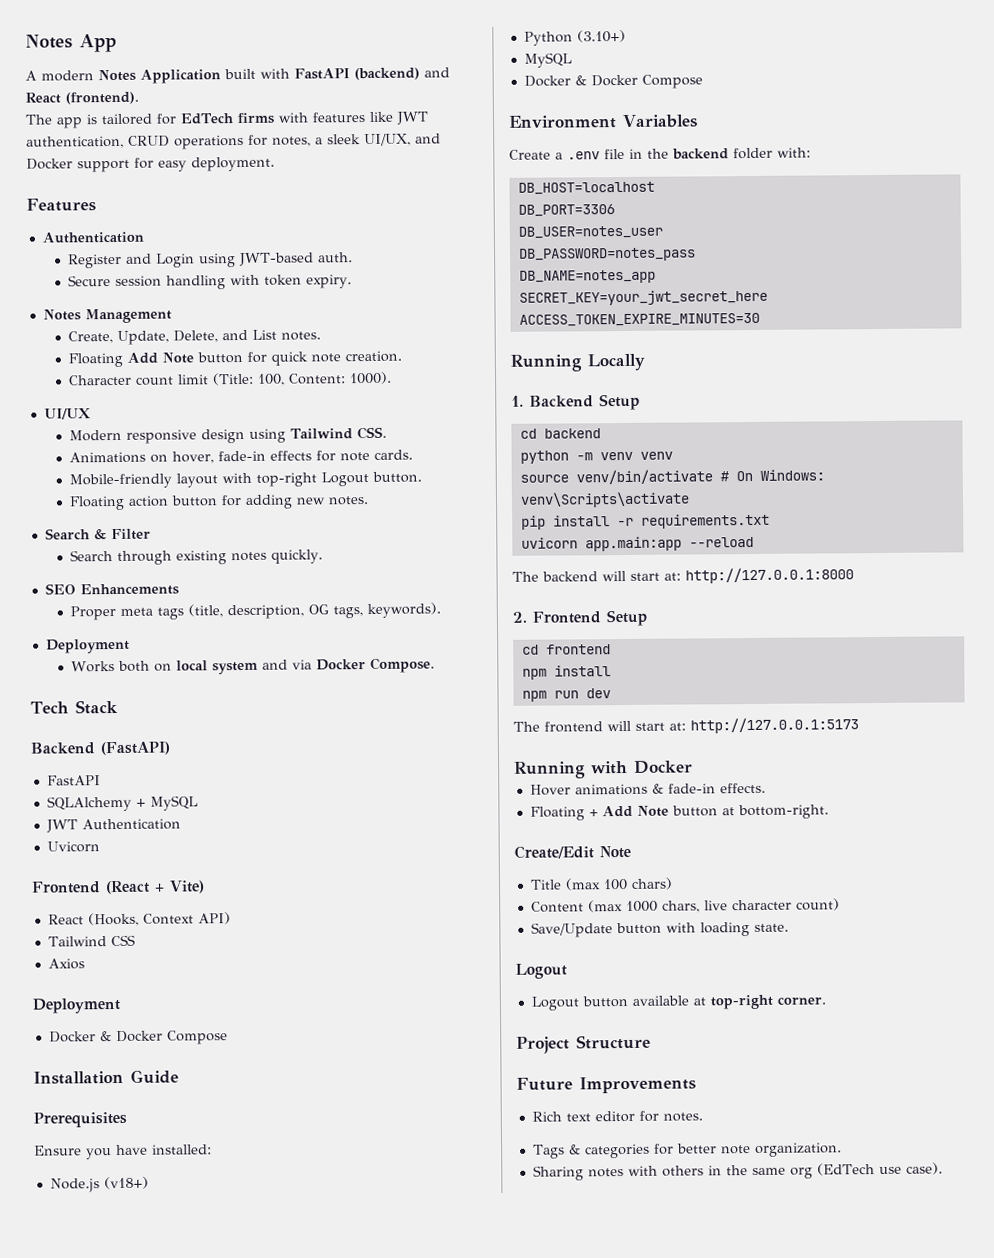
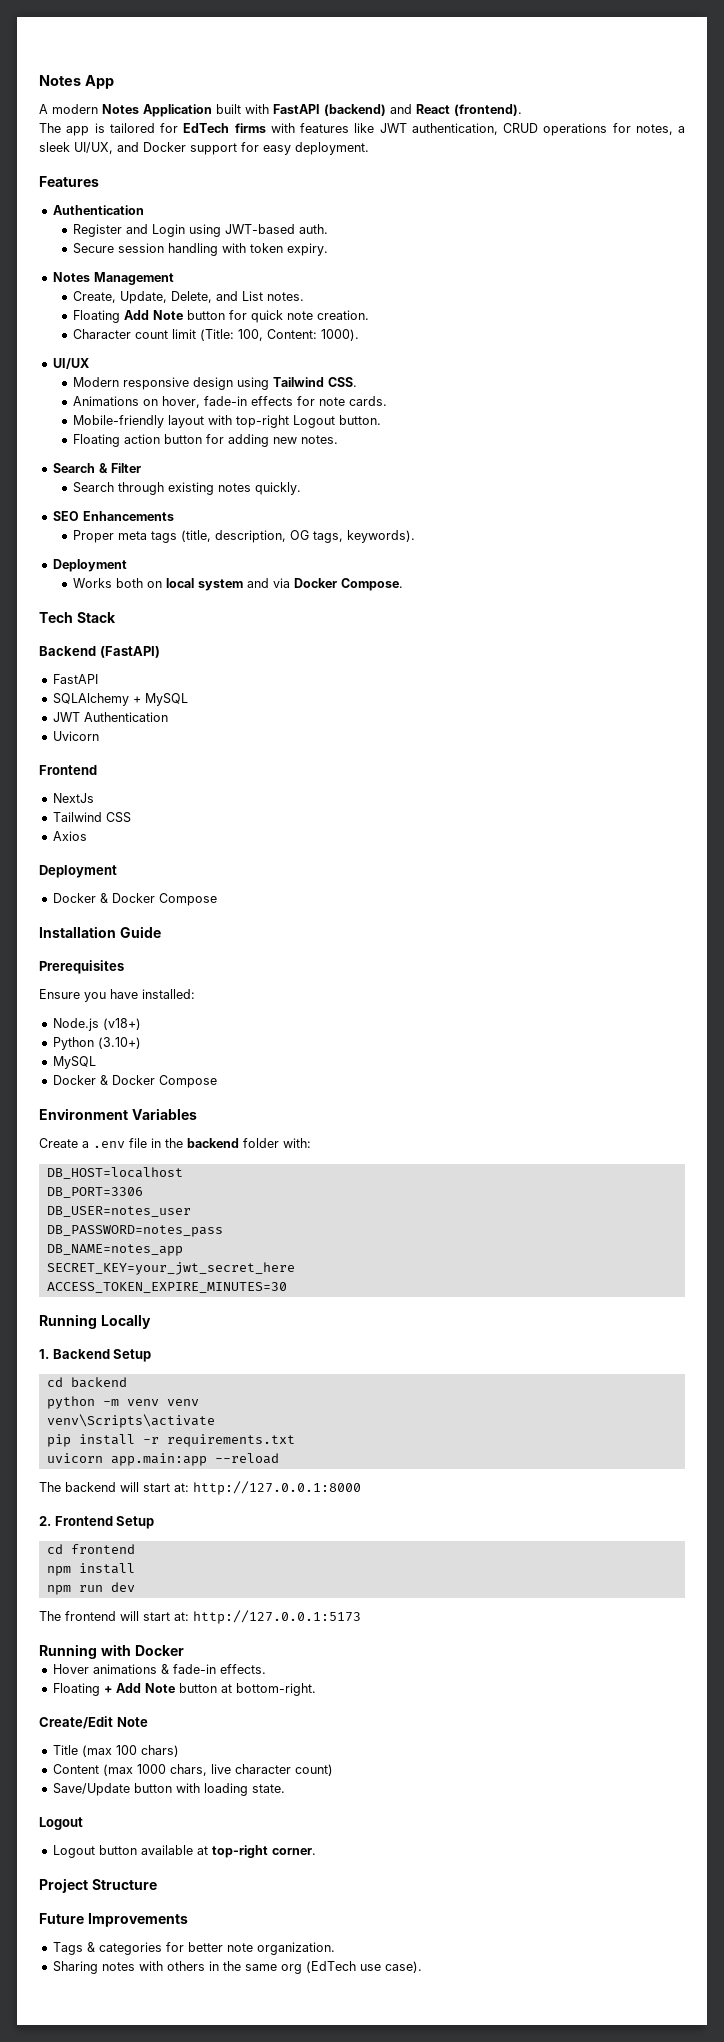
[105,880,205,895] [47,912,231,927] (React + Vite) // React (Hooks, Context API) -> [52,793,94,803] // NextJs
[519,469,825,485] source venv/bin/activate # On Windows: -> (199, 1402) none
[531,1110,703,1123] // Rich text editor for notes. -> (188, 1920) none

